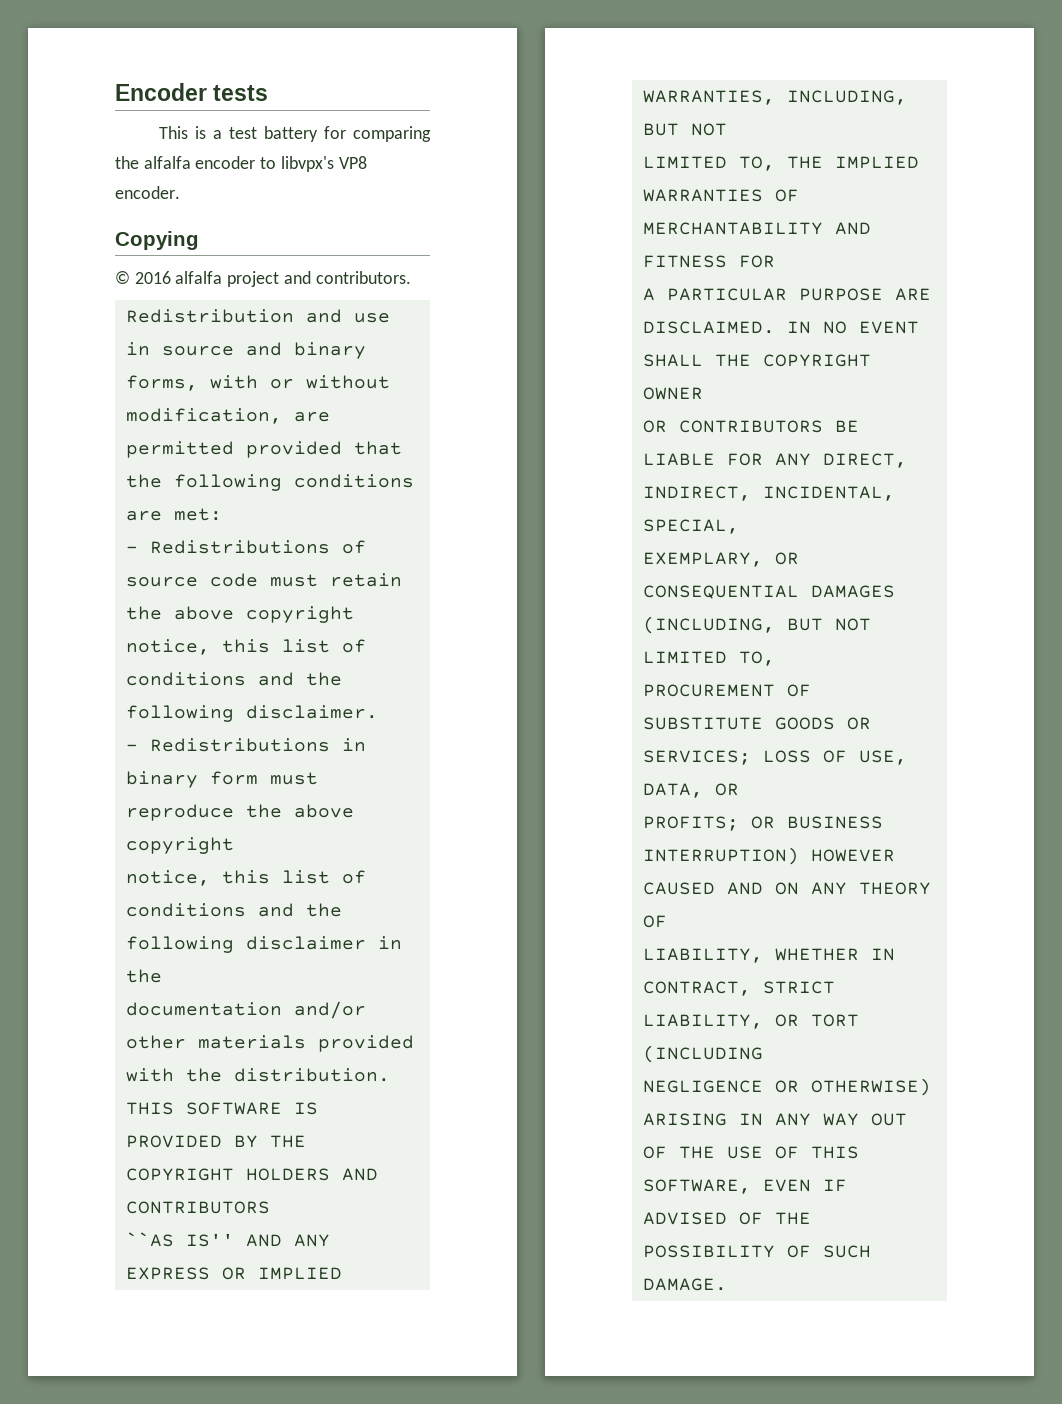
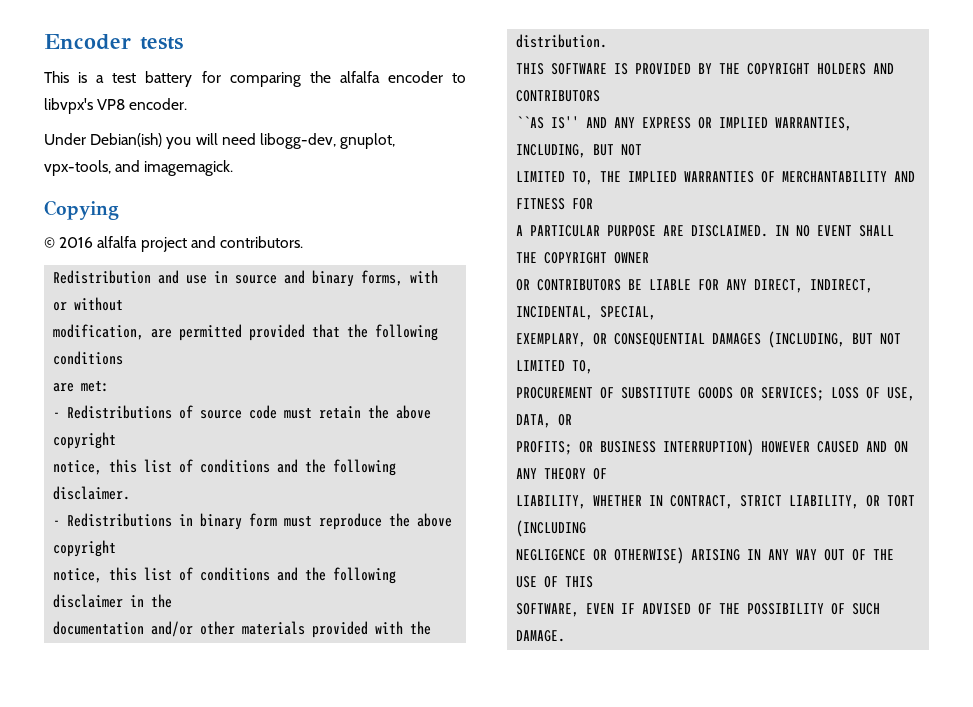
(180, 192) none -> [44,133,396,149] [44,160,234,176] // Under Debian(ish) you will need libogg-dev, gnuplot, vpx-tools, and imagemagick.

